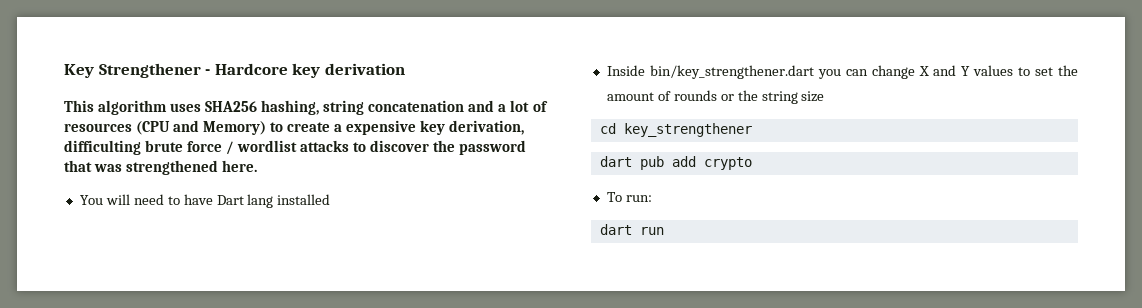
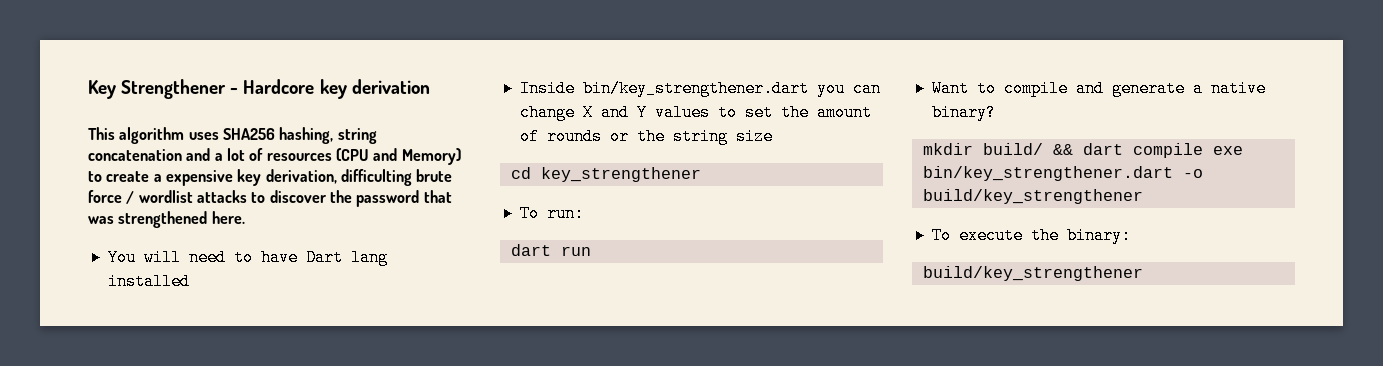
[599,156,752,170] // dart pub add crypto -> (701, 174) none
(664, 231) none -> [931,80,1266,97] [931,104,996,121] [922,143,1243,158] [922,166,1203,181] [922,189,1143,204] [931,227,1131,244] [922,266,1143,281] // Want to compile and generate a native binary? // mkdir build/ && dart compile exe bin/key_strengthener.dart -o build/key_strengthener // To execute the binary: // build/key_strengthener

